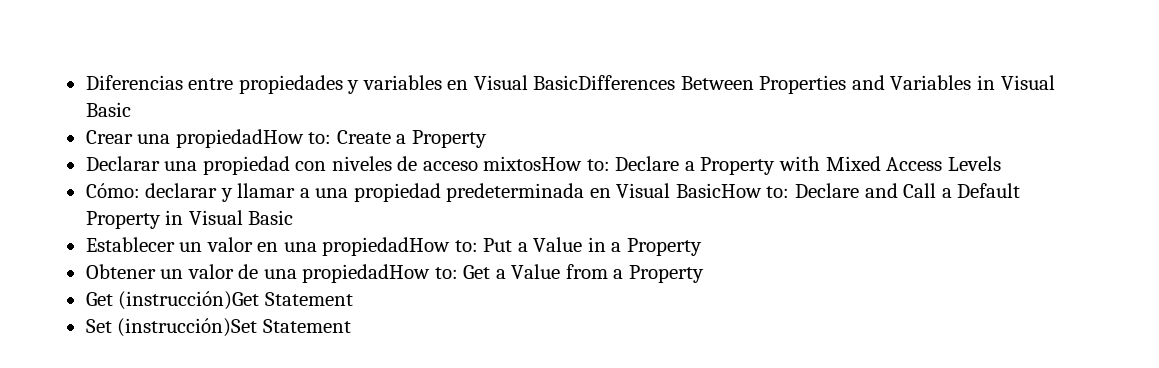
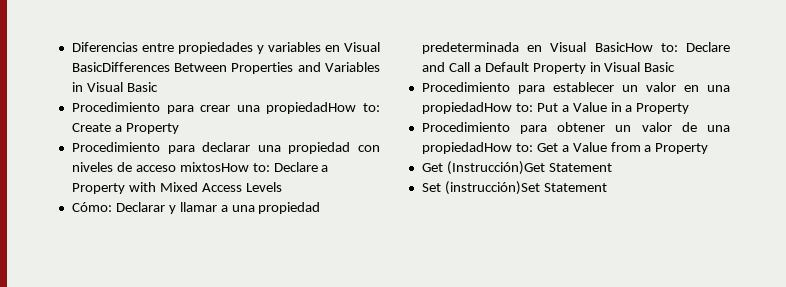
[85,130,133,144] Crear -> [71,102,231,114] Procedimiento para crear
[85,156,160,171] Declarar -> [71,142,251,154] Procedimiento para declarar
[145,183,218,198] declarar -> [115,202,165,212] Declarar
[85,237,175,252] Establecer -> [421,82,614,94] Procedimiento para establecer
[85,264,156,279] Obtener -> [421,122,606,134] Procedimiento para obtener
[118,291,260,310] (instrucción)Get -> [446,161,545,175] (Instrucción)Get

